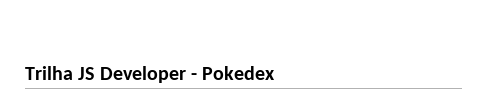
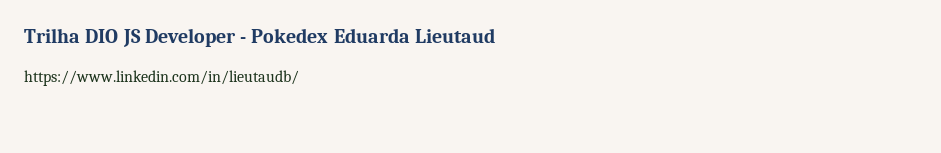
(73, 73) none -> [85,29,119,43] DIO
(276, 73) none -> [333,28,495,43] [24,70,299,86] Eduarda Lieutaud // https://www.linkedin.com/in/lieutaudb/

